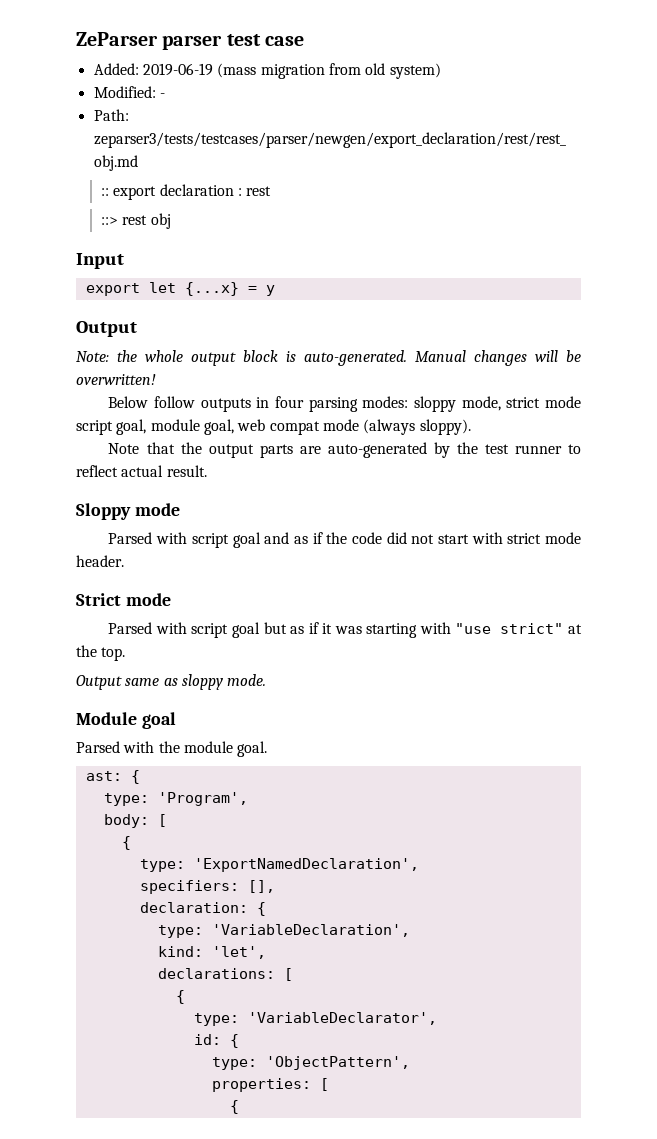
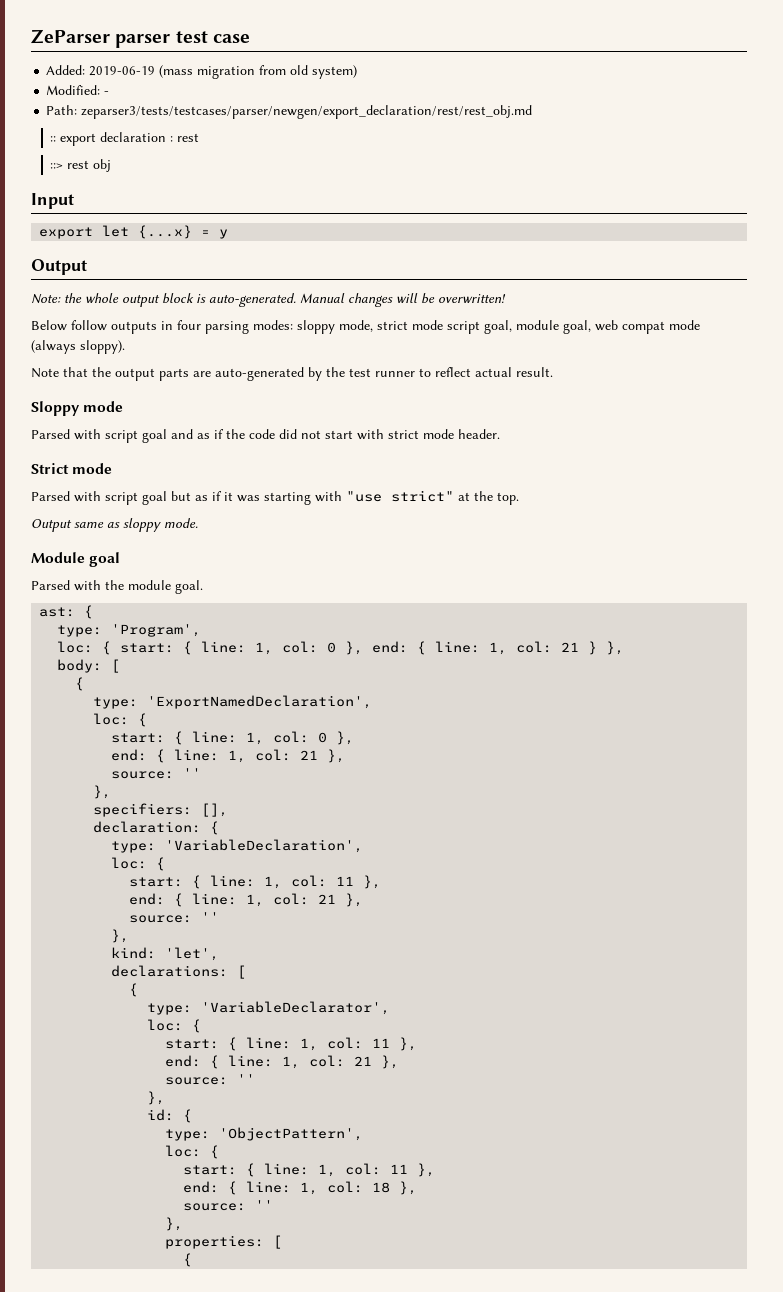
(248, 799) none -> [57,641,625,655] // loc: { start: { line: 1, col: 0 }, end: { line: 1, col: 21 } },
(419, 865) none -> [93,713,148,727] [111,731,355,745] [111,749,346,763] [111,768,202,779] [93,785,112,799] // loc: { // start: { line: 1, col: 0 }, // end: { line: 1, col: 21 }, // source: '' // },
(410, 930) none -> [111,857,166,871] [129,875,382,889] [129,893,364,907] [129,912,220,923] [111,929,130,943] // loc: { // start: { line: 1, col: 11 }, // end: { line: 1, col: 21 }, // source: '' // },
[193,1034,239,1048] [211,1056,410,1070] id: { // type: 'ObjectPattern', -> [147,1019,202,1033] [165,1037,418,1051] [165,1055,400,1069] [165,1074,256,1085] [147,1091,166,1105] [147,1109,193,1123] [165,1127,364,1141] [165,1145,220,1159] [183,1163,436,1177] [183,1181,418,1195] [183,1200,274,1211] [165,1217,184,1231] loc: { // start: { line: 1, col: 11 }, // end: { line: 1, col: 21 }, // source: '' // }, // id: { // type: 'ObjectPattern', // loc: { // start: { line: 1, col: 11 }, // end: { line: 1, col: 18 }, // source: '' // },

